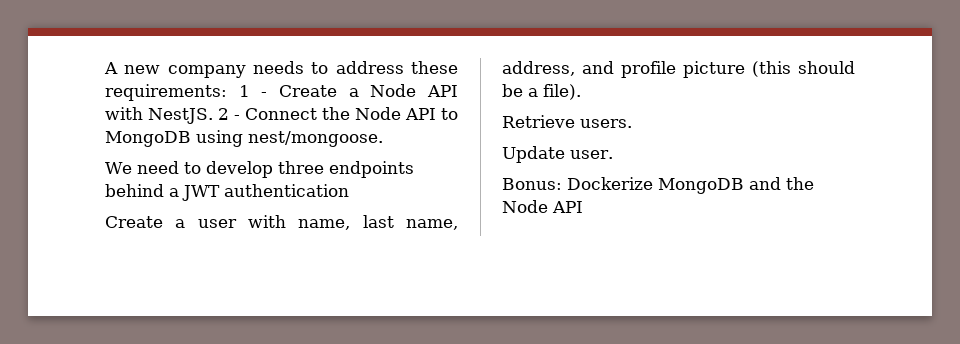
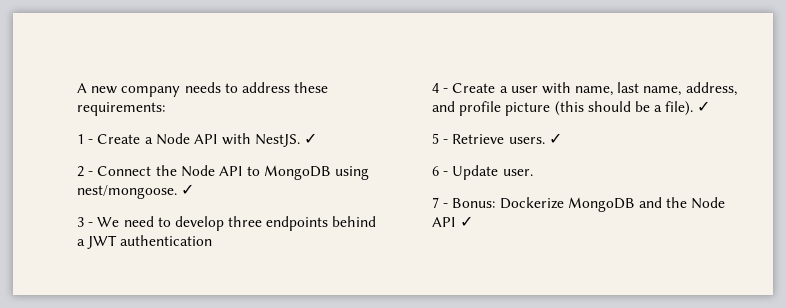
(227, 92) none -> (165, 109) //
(213, 116) none -> [304,133,318,144] ✓ //
(383, 139) // -> [181,184,195,195] [77,217,94,227] ✓ // 3 -
(349, 190) none -> [432,83,449,93] 4 -
(581, 92) // -> [697,101,711,112] [432,133,449,144] ✓ // 5 -
(632, 123) // -> [548,133,562,144] [432,166,449,176] ✓ // 6 -
(613, 154) none -> [432,197,449,208] 7 -
(583, 207) none -> [460,216,474,227] ✓

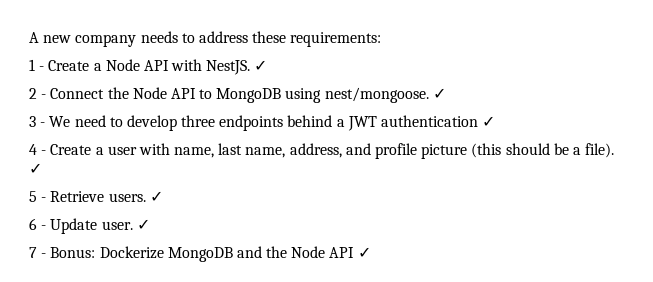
(213, 240) none -> [482,116,496,127] ✓
(533, 172) none -> [136,219,150,230] ✓

